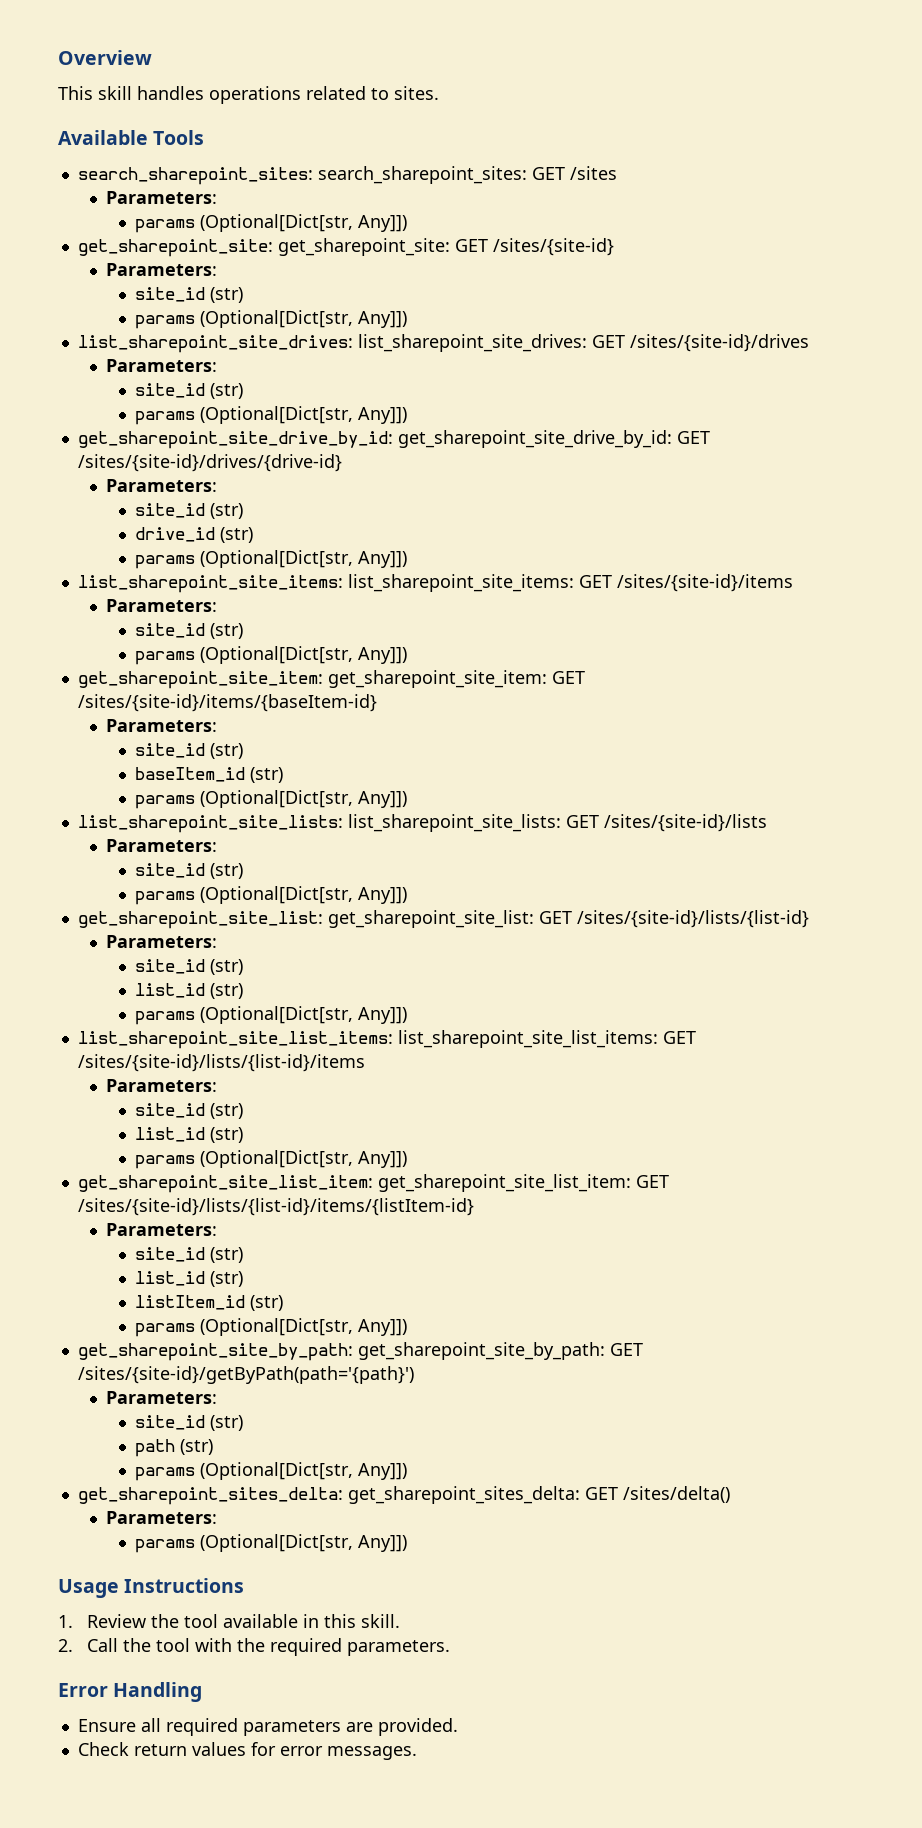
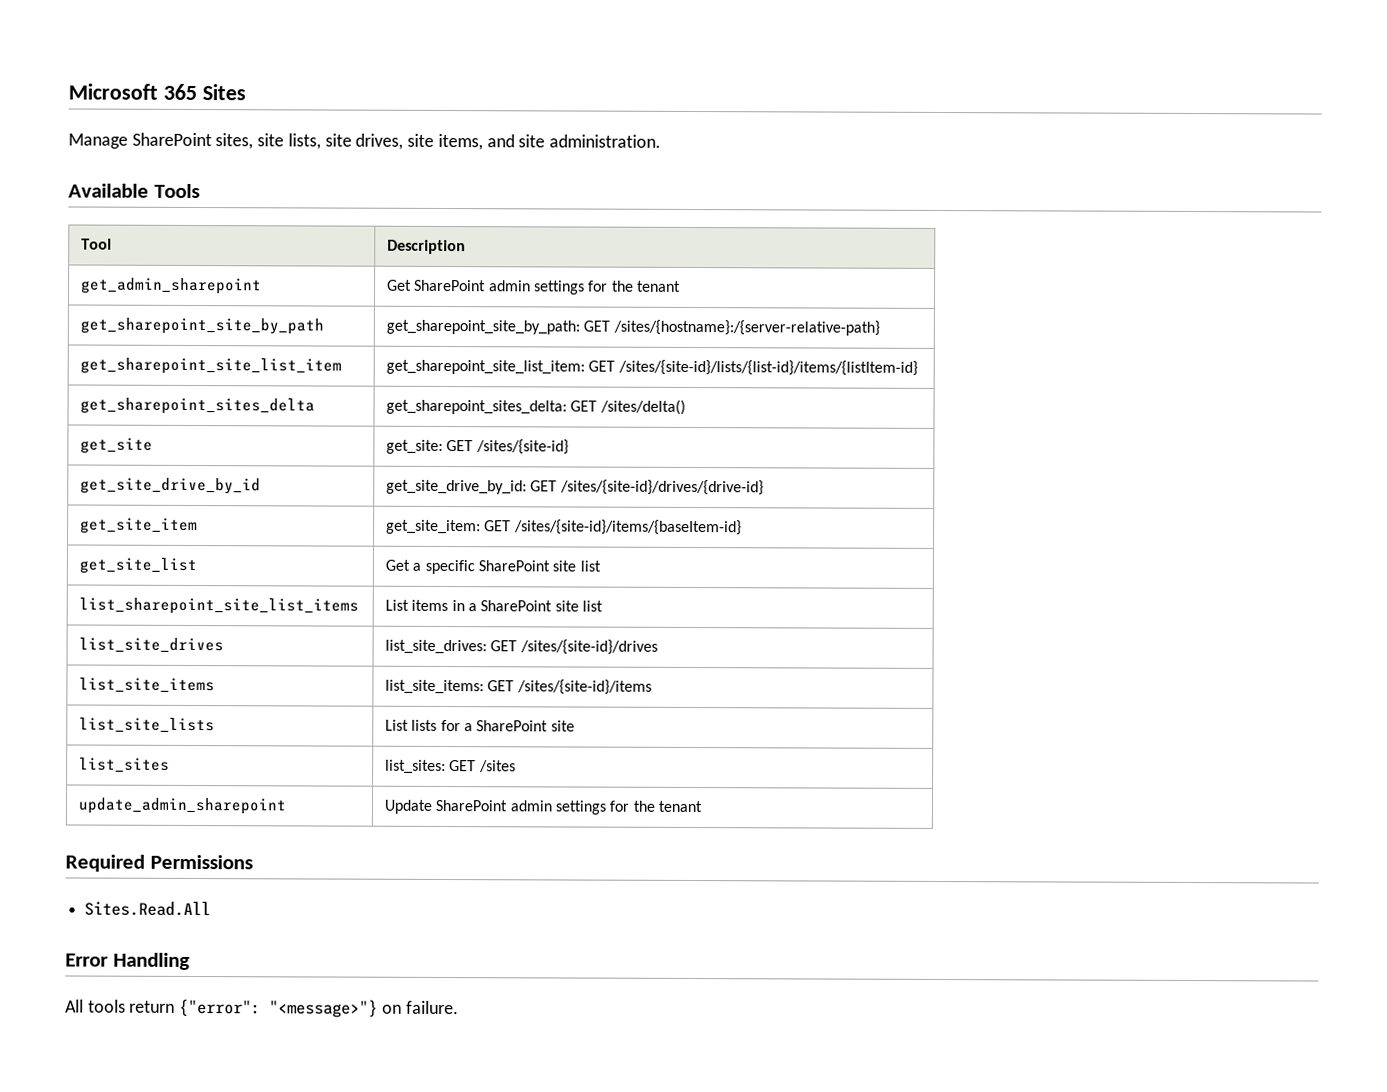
[58,50,152,65] [58,86,439,104] [58,130,205,145] [77,166,617,185] [106,191,218,204] [134,214,407,233] [77,238,614,257] [106,263,218,276] [134,287,243,303] [134,310,407,329] [77,334,809,353] [106,359,218,372] [134,383,243,399] [134,406,407,425] [77,430,710,449] [77,454,342,472] [106,479,218,492] [134,503,243,519] [134,527,253,543] [134,550,407,569] [77,574,793,593] [106,599,218,612] [134,623,243,639] [134,646,407,665] [77,670,585,689] [77,694,377,712] [106,719,218,732] [134,743,243,759] [134,767,283,783] [134,790,407,809] [77,814,767,833] [106,839,218,852] [134,863,243,879] [134,886,407,905] [77,910,809,929] [106,935,218,948] [134,959,243,975] [134,983,243,999] [134,1006,407,1025] [77,1030,696,1049] [77,1054,365,1072] [106,1079,218,1092] [134,1103,243,1119] [134,1127,243,1143] [134,1150,407,1169] [77,1174,669,1193] [77,1198,474,1216] [106,1223,218,1236] [134,1247,243,1263] [134,1271,243,1287] [134,1295,283,1311] [134,1318,407,1337] [77,1342,643,1361] [77,1366,414,1384] [106,1391,218,1404] [134,1415,243,1431] [134,1439,213,1457] [134,1462,407,1481] [77,1486,730,1505] [106,1511,218,1524] [134,1534,407,1553] [58,1578,245,1598] [58,1614,400,1628] [58,1638,450,1656] [58,1682,203,1702] [77,1718,458,1736] [77,1742,417,1760] Overview // This skill handles operations related to sites. // Available Tools // search_sharepoint_sites: search_sharepoint_sites: GET /sites // Parameters: // params (Optional[Dict[str, Any]]) // get_sharepoint_site: get_sharepoint_site: GET /sites/{site-id} // Parameters: // site_id (str) // params (Optional[Dict[str, Any]]) // list_sharepoint_site_drives: list_sharepoint_site_drives: GET /sites/{site-id}/drives // Parameters: // site_id (str) // params (Optional[Dict[str, Any]]) // get_sharepoint_site_drive_by_id: get_sharepoint_site_drive_by_id: GET /sites/{site-id}/drives/{drive-id} // Parameters: // site_id (str) // drive_id (str) // params (Optional[Dict[str, Any]]) // list_sharepoint_site_items: list_sharepoint_site_items: GET /sites/{site-id}/items // Parameters: // site_id (str) // params (Optional[Dict[str, Any]]) // get_sharepoint_site_item: get_sharepoint_site_item: GET /sites/{site-id}/items/{baseItem-id} // Parameters: // site_id (str) // baseItem_id (str) // params (Optional[Dict[str, Any]]) // list_sharepoint_site_lists: list_sharepoint_site_lists: GET /sites/{site-id}/lists // Parameters: // site_id (str) // params (Optional[Dict[str, Any]]) // get_sharepoint_site_list: get_sharepoint_site_list: GET /sites/{site-id}/lists/{list-id} // Parameters: // site_id (str) // list_id (str) // params (Optional[Dict[str, Any]]) // list_sharepoint_site_list_items: list_sharepoint_site_list_items: GET /sites/{site-id}/lists/{list-id}/items // Parameters: // site_id (str) // list_id (str) // params (Optional[Dict[str, Any]]) // get_sharepoint_site_list_item: get_sharepoint_site_list_item: GET /sites/{site-id}/lists/{list-id}/items/{listItem-id} // Parameters: // site_id (str) // list_id (str) // listItem_id (str) // params (Optional[Dict[str, Any]]) // get_sharepoint_site_by_path: get_sharepoint_site_by_path: GET /sites/{site-id}/getByPath(path='{path}') // Parameters: // site_id (str) // path (str) // params (Optional[Dict[str, Any]]) // get_sharepoint_sites_delta: get_sharepoint_sites_delta: GET /sites/delta() // Parameters: // params (Optional[Dict[str, Any]]) // Usage Instructions // 1. Review the tool available in this skill. // 2. Call the tool with the required parameters. // Error Handling // Ensure all required parameters are provided. // Check return values for error messages. -> [68,83,246,101] [68,132,661,151] [68,183,200,199] [81,238,113,250] [387,239,467,255] [81,277,263,295] [387,279,681,295] [80,317,325,335] [386,319,880,336] [80,357,343,375] [386,359,918,376] [80,397,316,415] [386,399,686,415] [80,437,154,454] [386,439,569,455] [80,477,262,495] [386,479,764,496] [80,517,199,535] [386,519,742,536] [79,557,198,575] [385,559,601,575] [79,597,360,615] [385,599,603,612] [79,637,225,654] [385,639,658,655] [79,677,216,694] [385,679,652,695] [79,717,216,734] [385,719,575,732] [79,757,171,773] [385,759,516,775] [78,797,287,815] [384,799,702,815] [65,854,253,872] [84,900,212,917] [65,952,190,970] [65,998,459,1018] Microsoft 365 Sites // Manage SharePoint sites, site lists, site drives, site items, and site administration. // Available Tools // Tool | Description // get_admin_sharepoint | Get SharePoint admin settings for the tenant // get_sharepoint_site_by_path | get_sharepoint_site_by_path: GET /sites/{hostname}:/{server-relative-path} // get_sharepoint_site_list_item | get_sharepoint_site_list_item: GET /sites/{site-id}/lists/{list-id}/items/{listItem-id} // get_sharepoint_sites_delta | get_sharepoint_sites_delta: GET /sites/delta() // get_site | get_site: GET /sites/{site-id} // get_site_drive_by_id | get_site_drive_by_id: GET /sites/{site-id}/drives/{drive-id} // get_site_item | get_site_item: GET /sites/{site-id}/items/{baseItem-id} // get_site_list | Get a specific SharePoint site list // list_sharepoint_site_list_items | List items in a SharePoint site list // list_site_drives | list_site_drives: GET /sites/{site-id}/drives // list_site_items | list_site_items: GET /sites/{site-id}/items // list_site_lists | List lists for a SharePoint site // list_sites | list_sites: GET /sites // update_admin_sharepoint | Update SharePoint admin settings for the tenant // Required Permissions // Sites.Read.All // Error Handling // All tools return {"error": "<message>"} on failure.

